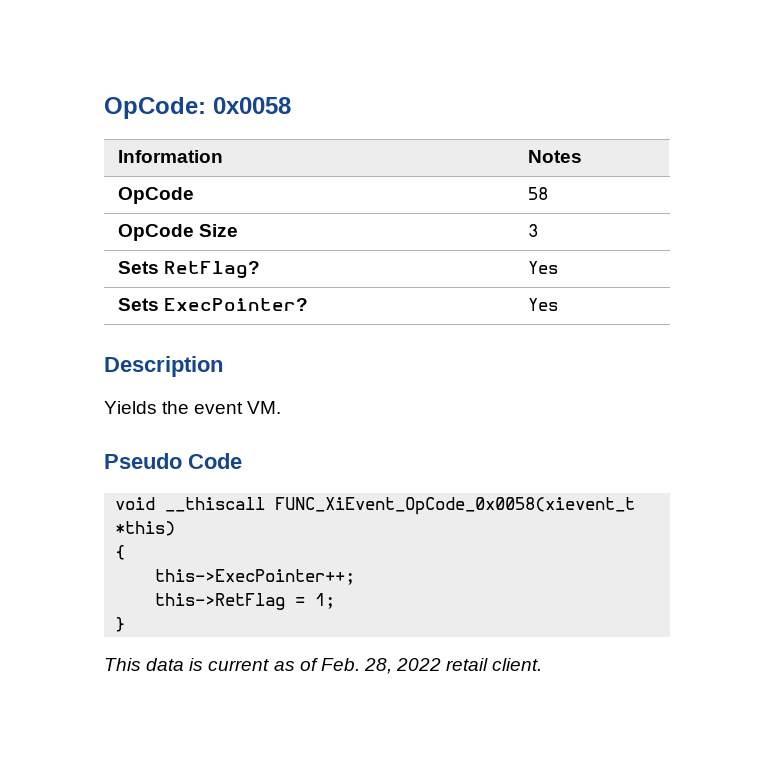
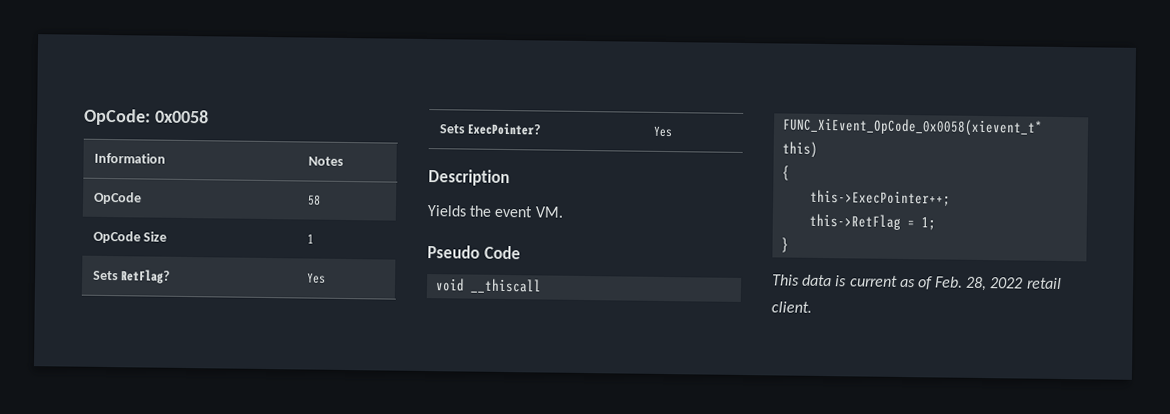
[528,224,539,237] 3 -> [306,233,314,244] 1
[275,497,636,515] [115,521,176,536] FUNC_XiEvent_OpCode_0x0058(xievent_t *this) -> [782,117,1044,137] [782,141,819,158] FUNC_XiEvent_OpCode_0x0058(xievent_t* this)

